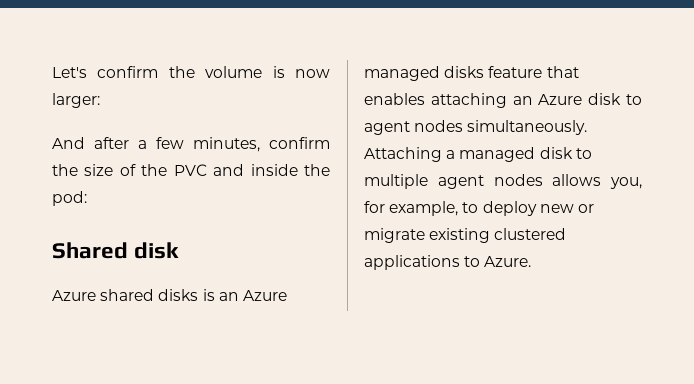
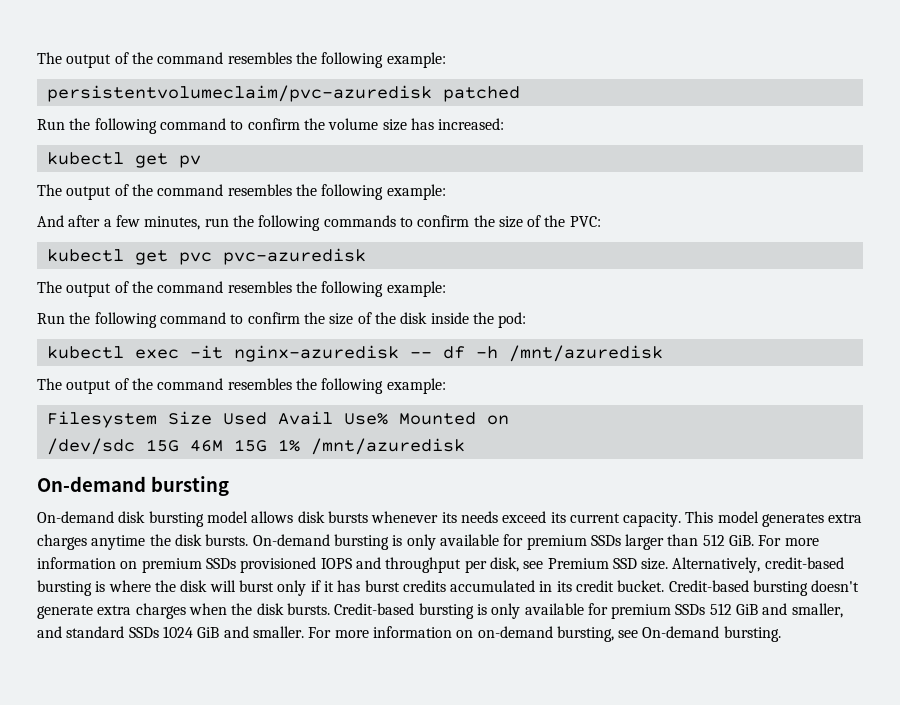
[52,66,330,78] [52,93,100,108] Let's confirm the volume is now larger: -> [37,52,446,68] [46,85,520,102] [37,118,505,134] [46,152,201,168] [37,184,446,200] The output of the command resembles the following example: // persistentvolumeclaim/pvc-azuredisk patched // Run the following command to confirm the volume size has increased: // kubectl get pv // The output of the command resembles the following example:
[269,137,330,149] [52,164,330,176] [52,191,87,206] [52,242,180,259] [52,289,287,301] [364,66,579,81] [364,93,642,108] [364,120,588,135] [364,147,592,162] [364,174,642,189] [364,201,594,216] [364,228,567,243] [364,255,532,270] confirm the size of the PVC and inside the pod: // Shared disk // Azure shared disks is an Azure managed disks feature that enables attaching an Azure disk to agent nodes simultaneously. Attaching a managed disk to multiple agent nodes allows you, for example, to deploy new or migrate existing clustered applications to Azure. -> [204,215,601,231] [46,248,366,265] [37,281,446,297] [37,312,527,328] [46,345,663,362] [37,378,446,394] [46,411,509,428] [46,438,465,455] [37,476,229,496] [37,511,863,527] [37,534,819,550] [37,557,844,573] [37,580,860,596] [37,603,843,619] [37,626,781,642] run the following commands to confirm the size of the PVC: // kubectl get pvc pvc-azuredisk // The output of the command resembles the following example: // Run the following command to confirm the size of the disk inside the pod: // kubectl exec -it nginx-azuredisk -- df -h /mnt/azuredisk // The output of the command resembles the following example: // Filesystem Size Used Avail Use% Mounted on // /dev/sdc 15G 46M 15G 1% /mnt/azuredisk // On-demand bursting // On-demand disk bursting model allows disk bursts whenever its needs exceed its current capacity. This model generates extra charges anytime the disk bursts. On-demand bursting is only available for premium SSDs larger than 512 GiB. For more information on premium SSDs provisioned IOPS and throughput per disk, see Premium SSD size. Alternatively, credit-based bursting is where the disk will burst only if it has burst credits accumulated in its credit bucket. Credit-based bursting doesn't generate extra charges when the disk bursts. Credit-based bursting is only available for premium SSDs 512 GiB and smaller, and standard SSDs 1024 GiB and smaller. For more information on on-demand bursting, see On-demand bursting.

